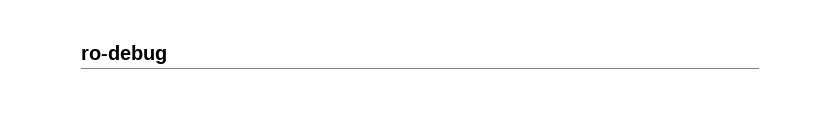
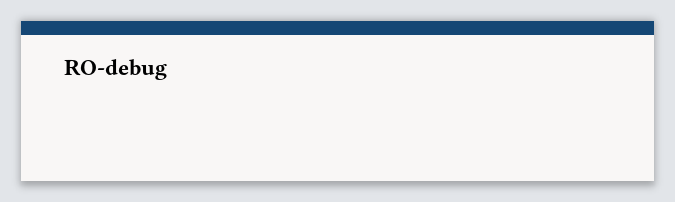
[81,45,167,64] ro-debug -> [64,59,167,80] RO-debug

